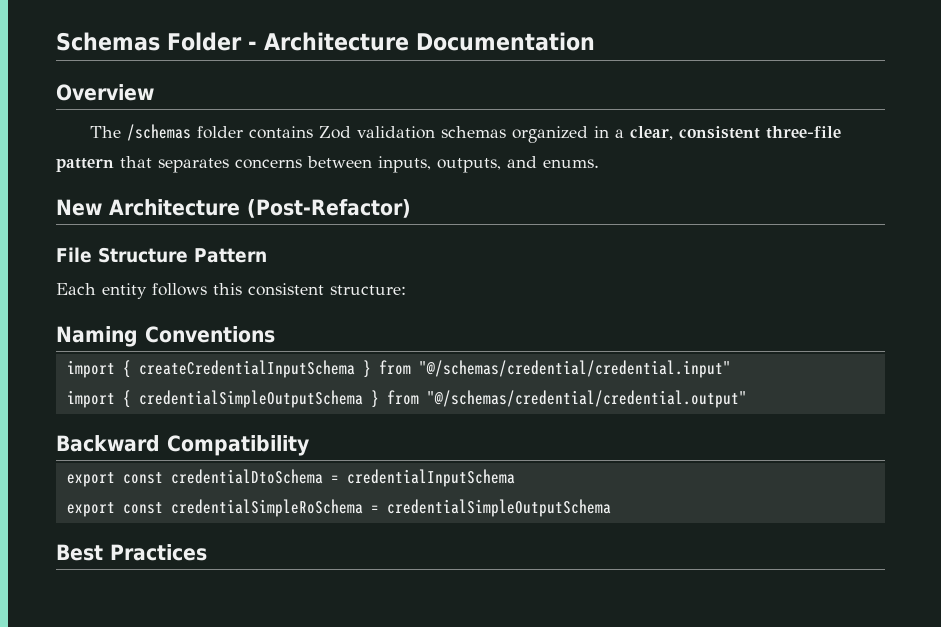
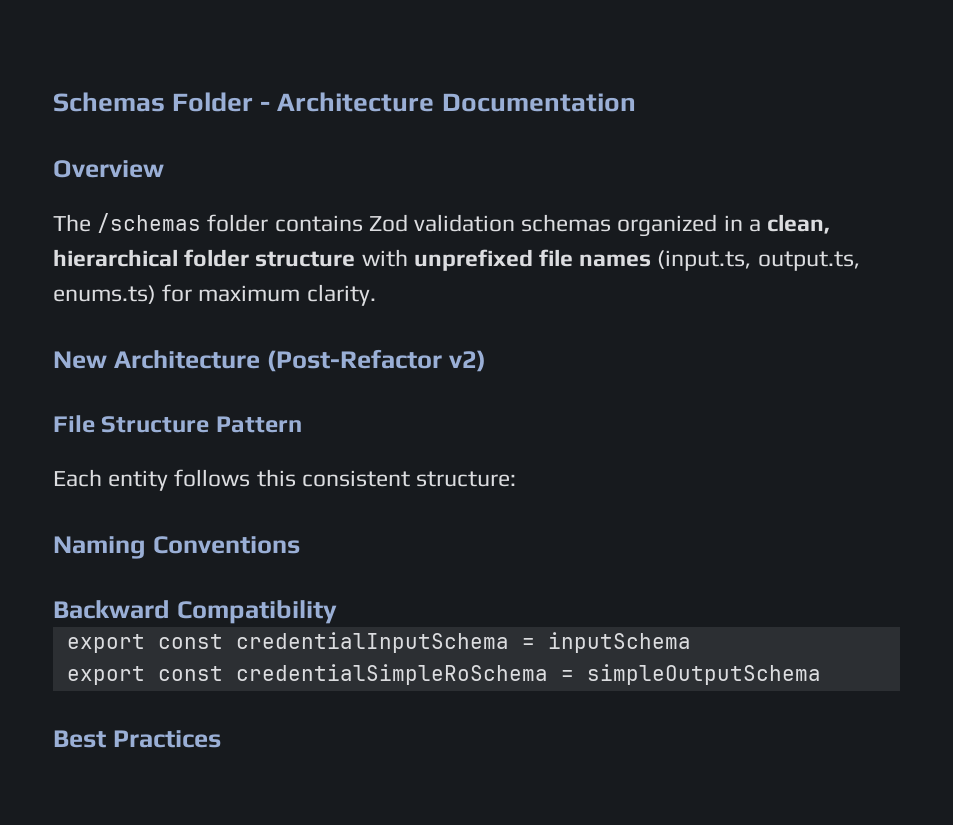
[629,126,841,140] [56,156,599,173] clear, consistent three-file pattern that separates concerns between inputs, outputs, and enums. -> [767,214,831,234] [53,249,860,271] [53,284,376,306] clean, hierarchical folder structure with unprefixed file names (input.ts, output.ts, enums.ts) for maximum clarity.
[247,199,411,218] (Post-Refactor) -> [266,349,486,372] (Post-Refactor v2)
[66,360,731,378] [66,390,747,408] // import { createCredentialInputSchema } from "@/schemas/credential/credential.input" // import { credentialSimpleOutputSchema } from "@/schemas/credential/credential.output" -> (300, 545) none
[170,469,515,487] credentialDtoSchema = credentialInputSchema -> [235,632,691,653] credentialInputSchema = inputSchema
[386,499,611,517] credentialSimpleOutputSchema -> [586,664,821,685] simpleOutputSchema

